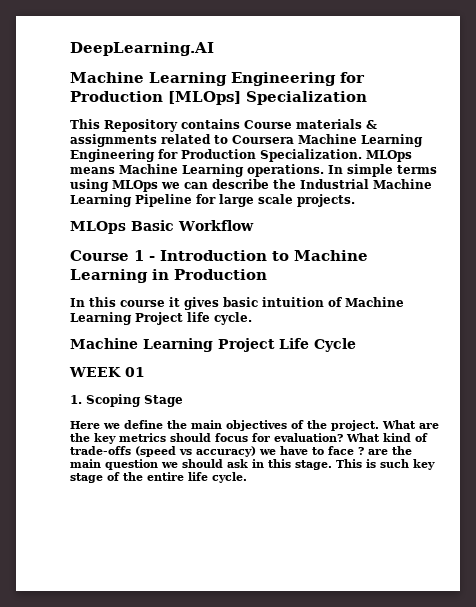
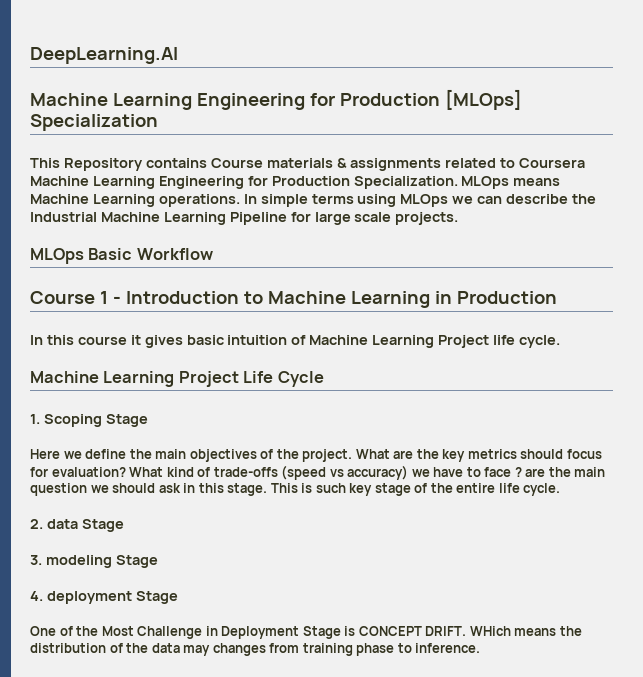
[69,367,145,377] // WEEK 01 -> (324, 379) none
(247, 477) none -> [30,519,124,532] [30,555,158,568] [30,591,178,604] [30,626,582,639] [30,643,481,656] // 2. data Stage // 3. modeling Stage // 4. deployment Stage // One of the Most Challenge in Deployment Stage is CONCEPT DRIFT. WHich means the distribution of the data may changes from training phase to inference.

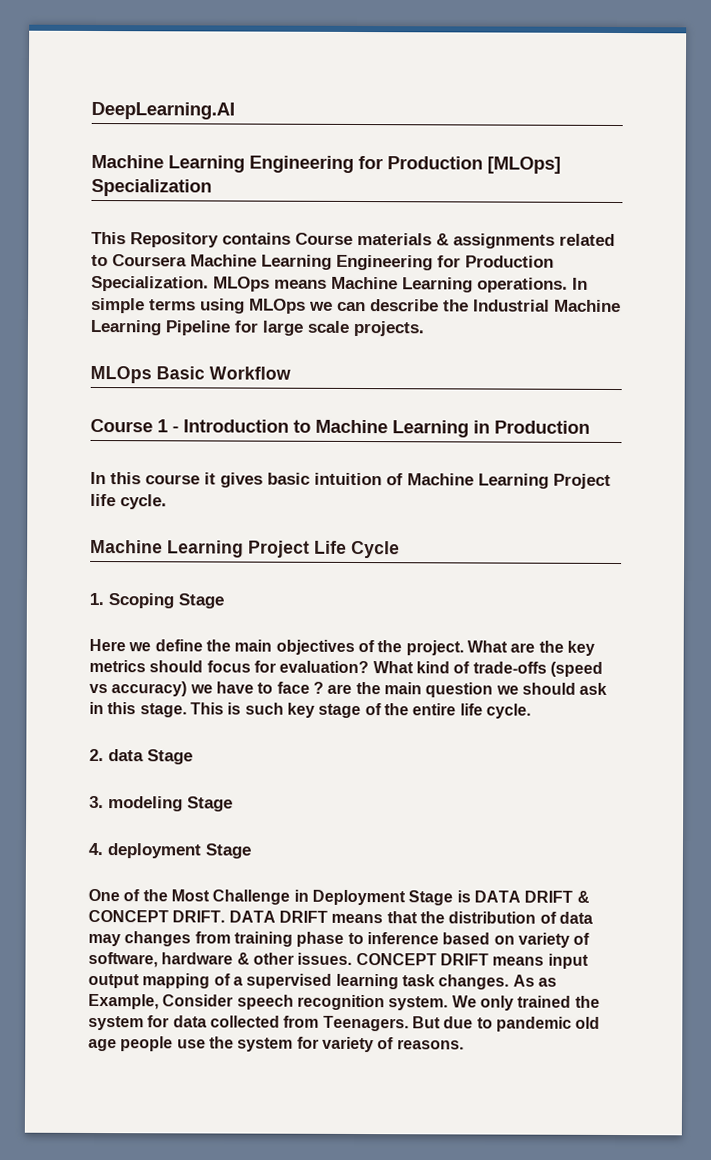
[358,626,557,636] CONCEPT DRIFT. WHich means -> [473,890,590,903] [88,909,418,924] DATA DRIFT & CONCEPT DRIFT. DATA DRIFT means that
[126,643,149,653] the -> (557, 917) none
[415,643,481,653] inference. -> [366,932,591,948] [88,951,589,969] [88,973,557,990] [88,993,600,1011] [88,1015,601,1032] [88,1036,464,1053] inference based on variety of software, hardware & other issues. CONCEPT DRIFT means input output mapping of a supervised learning task changes. As as Example, Consider speech recognition system. We only trained the system for data collected from Teenagers. But due to pandemic old age people use the system for variety of reasons.

